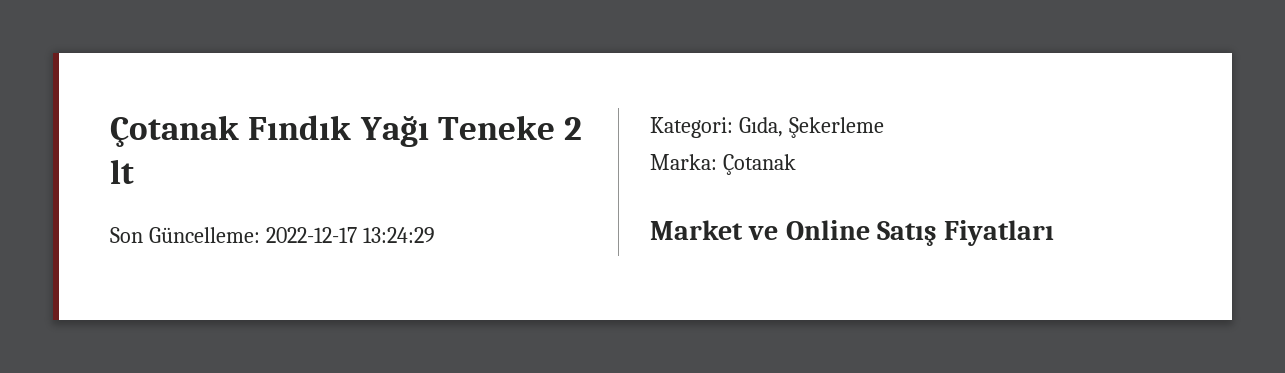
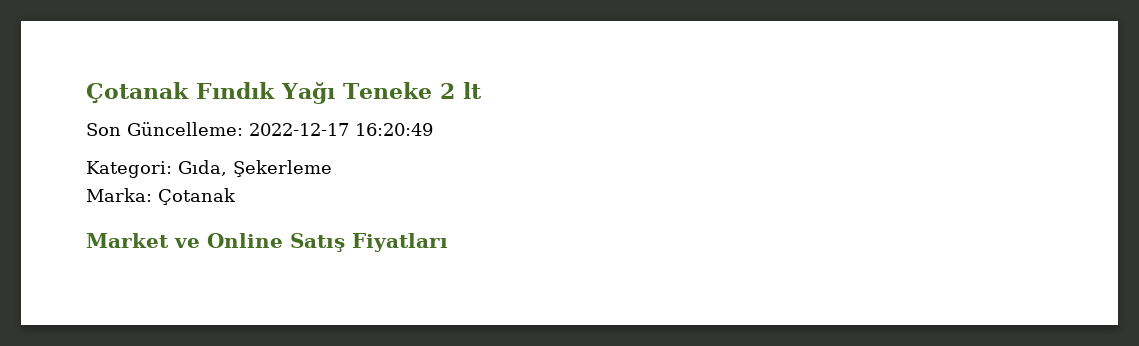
[362,227,435,243] 13:24:29 -> [355,123,433,136] 16:20:49

